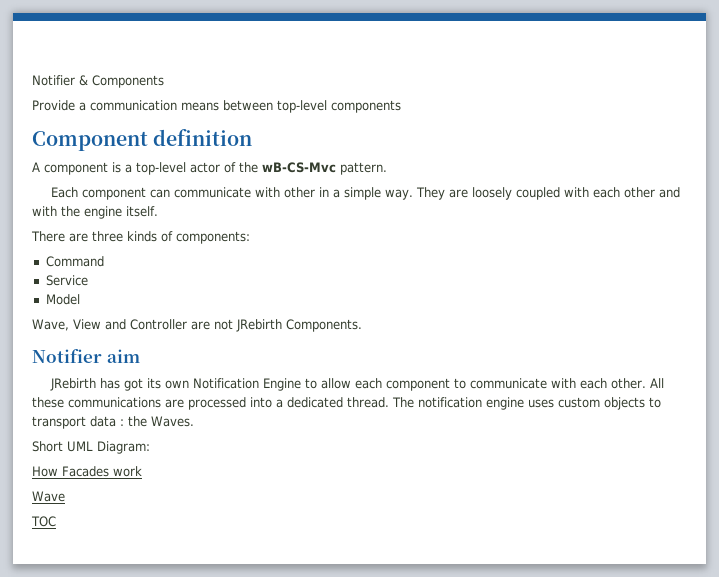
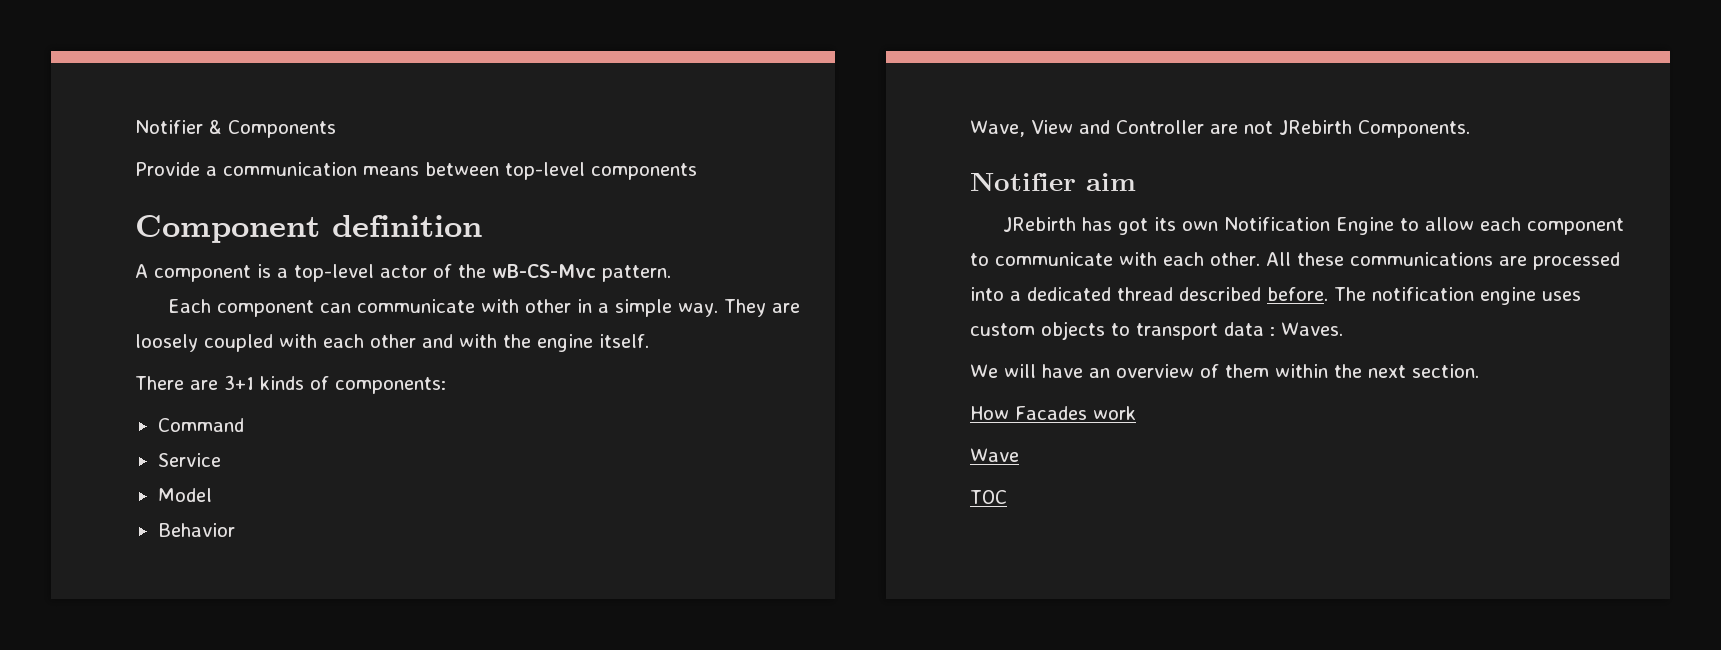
[92,231,123,242] three -> [224,375,254,390] 3+1
(80, 299) none -> [157,523,235,537] // Behavior
[347,397,389,408] thread. -> [1117,287,1328,301] thread described before.
[128,416,147,427] the -> (1275, 331) none
[32,441,150,454] Short UML Diagram: -> [970,364,1479,378] We will have an overview of them within the next section.

